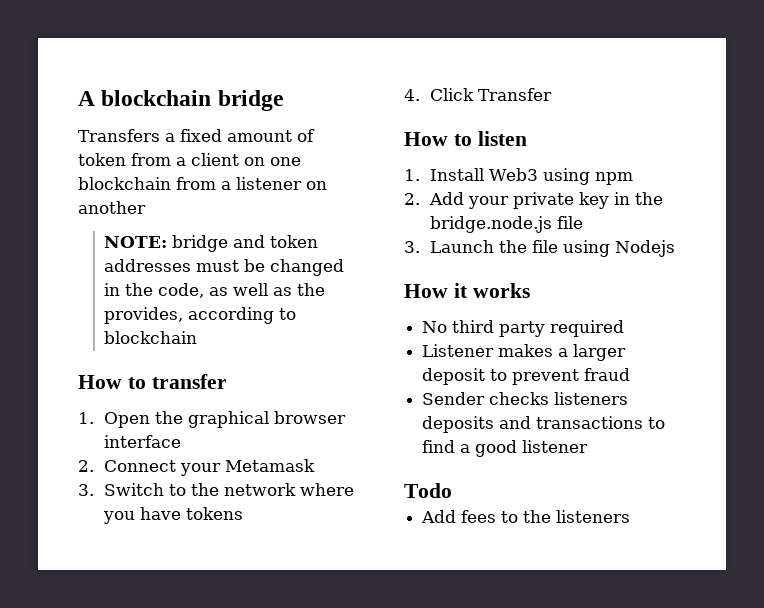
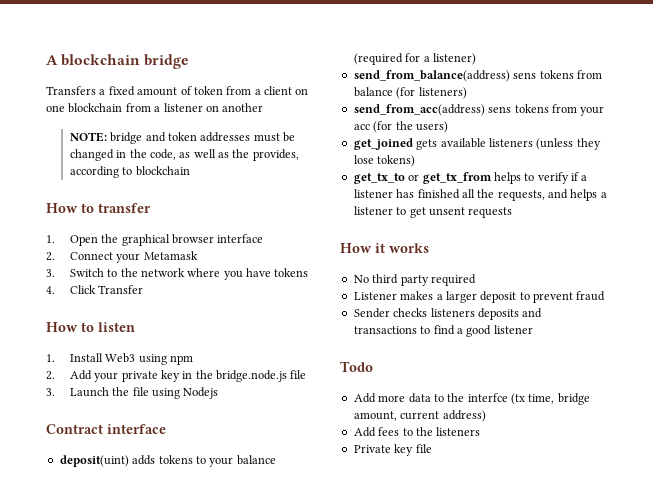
(676, 248) none -> [46,424,166,434] [59,455,276,467] [353,53,476,65] [353,70,602,82] [353,87,467,99] [353,104,605,116] [353,121,448,133] [353,138,601,150] [353,155,416,167] [353,172,588,184] [353,189,607,201] [353,206,513,218] // Contract interface // deposit(uint) adds tokens to your balance (required for a listener) // send_from_balance(address) sens tokens from balance (for listeners) // send_from_acc(address) sens tokens from your acc (for the users) // get_joined gets available listeners (unless they lose tokens) // get_tx_to or get_tx_from helps to verify if a listener has finished all the requests, and helps a listener to get unsent requests
(452, 490) none -> [353,393,590,405] [353,410,486,422] // Add more data to the interfce (tx time, bridge amount, current address)
(631, 516) none -> [353,444,432,456] // Private key file

